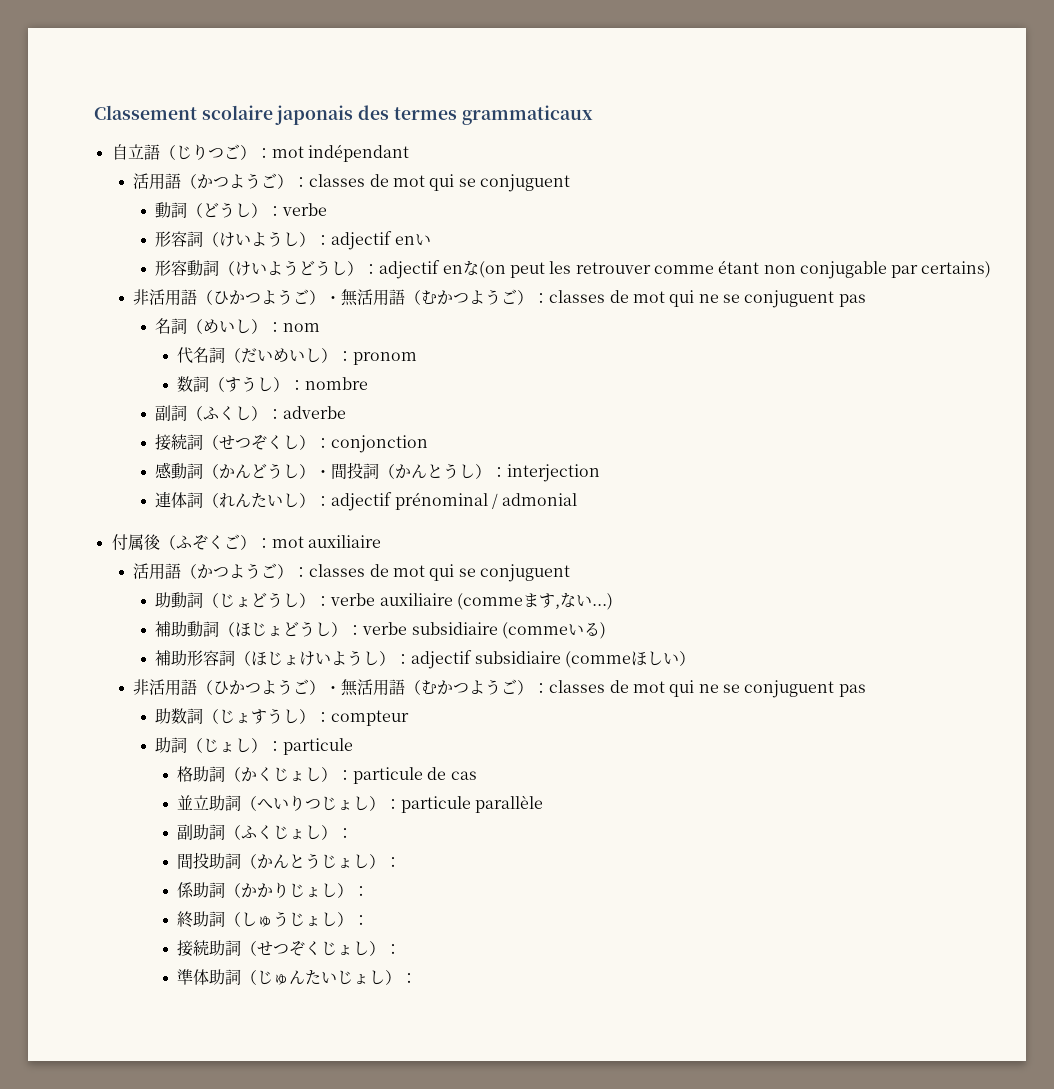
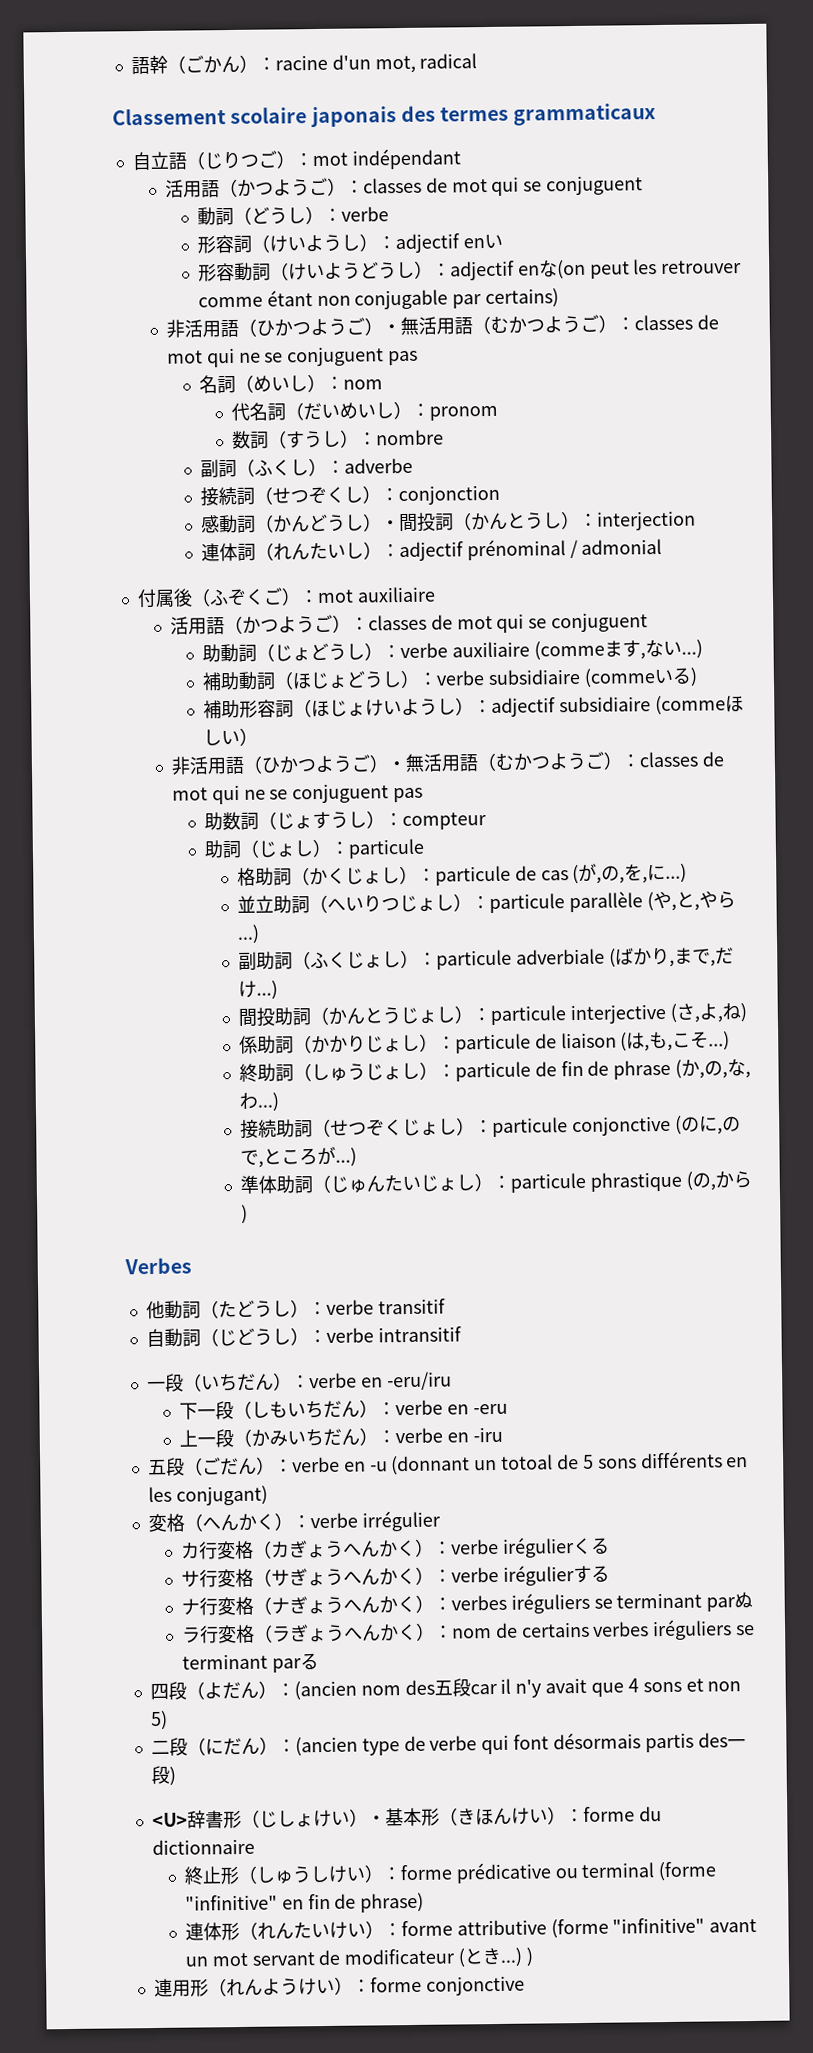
(94, 112) none -> [130,53,478,75] 語幹（ごかん）：racine d'un mot, radical //
(477, 775) none -> [572,863,688,885] (が,の,を,に...)
(544, 804) none -> [646,890,736,912] [236,924,260,944] (や,と,やら...)
(354, 833) none -> [435,947,734,970] [237,980,278,1000] particule adverbiale (ばかり,まで,だけ...)
(402, 862) none -> [489,1003,747,1026] particule interjective (さ,よ,ね)
(370, 891) none -> [454,1031,731,1054] particule de liaison (は,も,こそ...)
(370, 920) none -> [454,1059,752,1082] [238,1092,279,1112] particule de fin de phrase (か,の,な,わ...)
(402, 949) none -> [491,1115,741,1138] [239,1146,357,1168] particule conjonctive (のに,ので,ところが...)
(418, 978) none -> [509,1170,752,1193] [240,1204,248,1224] [124,1257,192,1275] [145,1298,446,1320] [145,1326,462,1348] [146,1371,452,1392] [178,1399,508,1420] [178,1426,503,1448] [147,1451,749,1476] [147,1485,268,1506] [147,1510,441,1533] [180,1537,610,1560] [180,1565,610,1588] [180,1591,754,1616] [181,1619,756,1644] [181,1653,319,1673] [149,1677,742,1701] [149,1710,168,1731] [150,1732,746,1757] [150,1765,176,1786] [151,1806,662,1829] [151,1838,255,1856] [183,1861,718,1885] [184,1892,425,1913] [184,1917,758,1941] [184,1947,534,1968] [153,1975,525,1998] particule phrastique (の,から) // Verbes // 他動詞（たどうし）：verbe transitif // 自動詞（じどうし）：verbe intransitif // 一段（いちだん）：verbe en -eru/iru // 下一段（しもいちだん）：verbe en -eru // 上一段（かみいちだん）：verbe en -iru // 五段（ごだん）：verbe en -u (donnant un totoal de 5 sons différents en les conjugant) // 変格（へんかく）：verbe irrégulier // カ行変格（カぎょうへんかく）：verbe irégulierくる // サ行変格（サぎょうへんかく）：verbe irégulierする // ナ行変格（ナぎょうへんかく）：verbes iréguliers se terminant parぬ // ラ行変格（ラぎょうへんかく）：nom de certains verbes iréguliers se terminant parる // 四段（よだん）：(ancien nom des五段car il n'y avait que 4 sons et non 5) // 二段（にだん）：(ancien type de verbe qui font désormais partis des一段) // <U>辞書形（じしょけい）・基本形（きほんけい）：forme du dictionnaire // 終止形（しゅうしけい）：forme prédicative ou terminal (forme "infinitive" en fin de phrase) // 連体形（れんたいけい）：forme attributive (forme "infinitive" avant un mot servant de modificateur (とき...) ) // 連用形（れんようけい）：forme conjonctive

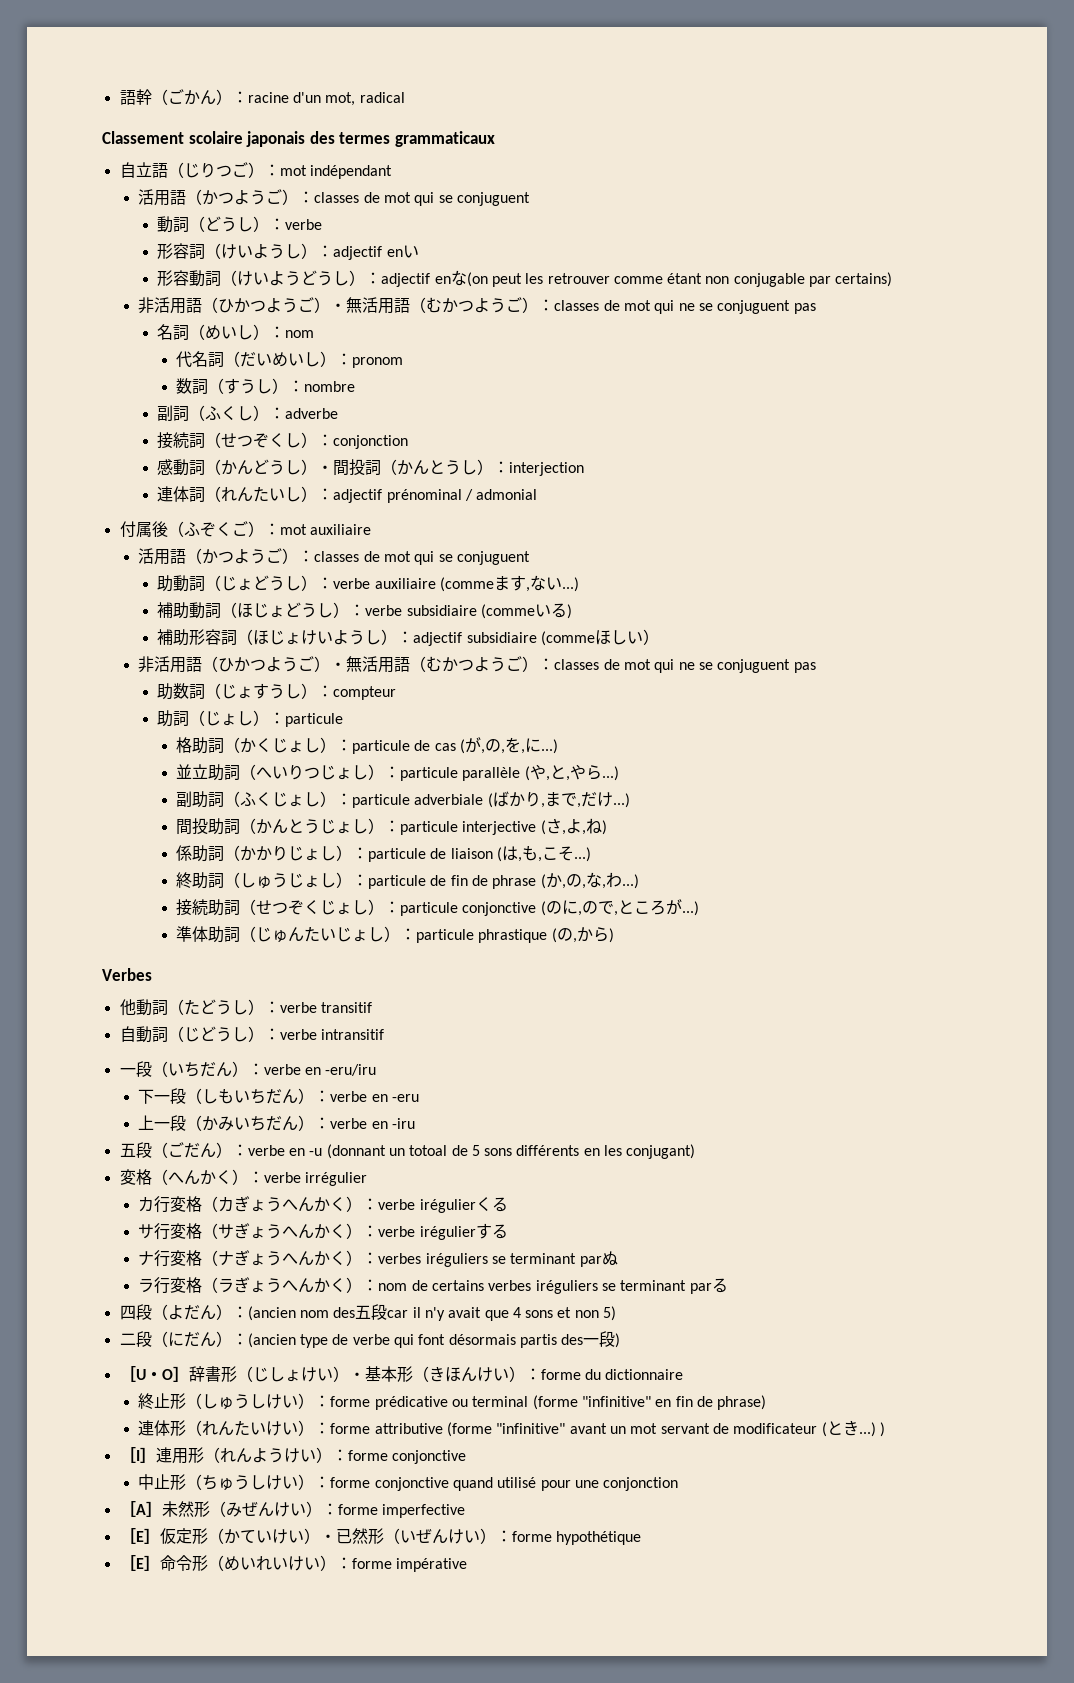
[151,1812,188,1828] <U> -> [119,1366,189,1382] ［U・O］
(534, 1957) none -> [119,1447,156,1463] ［I］
(525, 1985) none -> [138,1474,679,1491] [119,1501,465,1518] [119,1528,641,1545] [119,1555,467,1572] // 中止形（ちゅうしけい）：forme conjonctive quand utilisé pour une conjonction // ［A］未然形（みぜんけい）：forme imperfective // ［E］仮定形（かていけい）・已然形（いぜんけい）：forme hypothétique // ［E］命令形（めいれいけい）：forme impérative

